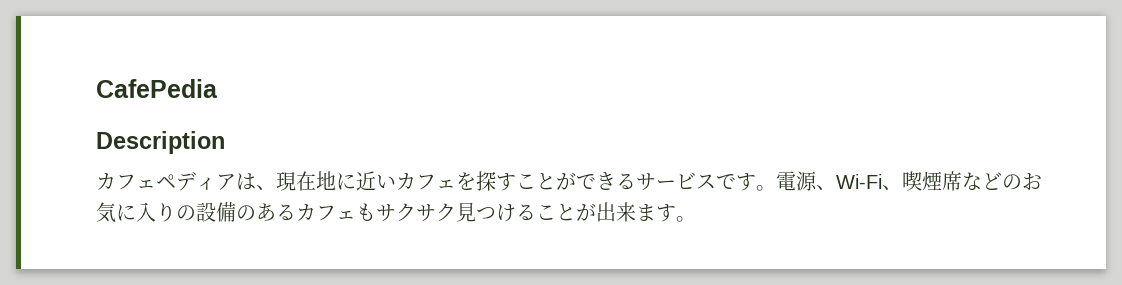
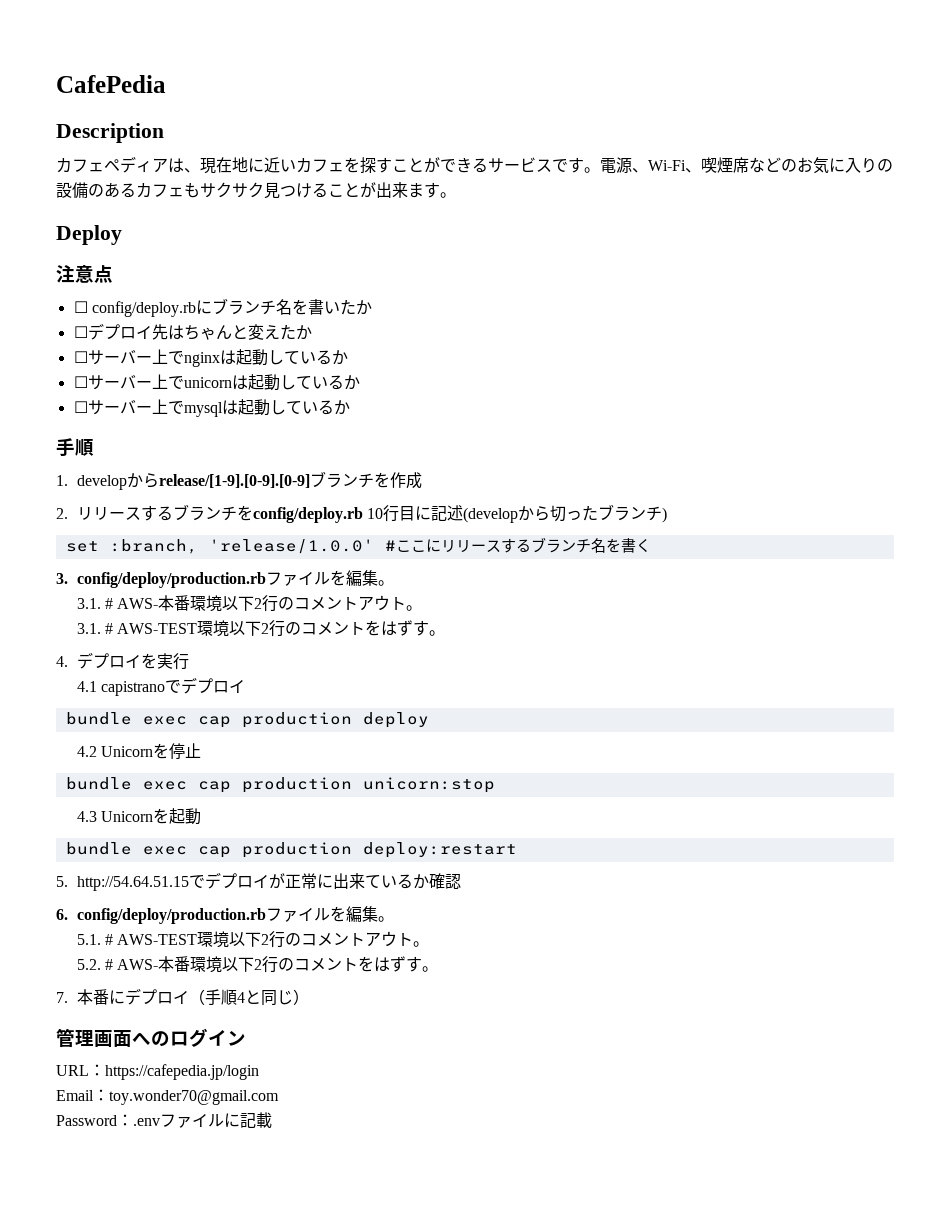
(696, 219) none -> [56,225,122,245] [56,265,113,283] [73,298,372,317] [73,323,312,340] [73,349,348,367] [73,374,360,391] [73,399,350,417] [56,438,94,457] [56,471,422,490] [56,504,667,523] [65,537,651,554] [56,570,394,588] [76,595,423,612] [76,620,446,637] [56,652,189,670] [76,677,245,696] [65,712,429,728] [76,743,201,759] [65,777,495,793] [76,808,201,825] [65,842,517,858] [56,872,461,891] [56,906,394,924] [76,931,430,948] [76,956,439,973] [56,988,309,1006] [56,1028,246,1048] [56,1064,259,1080] [56,1089,279,1105] [56,1112,272,1128] // Deploy // 注意点 // ☐ config/deploy.rbにブランチ名を書いたか // ☐デプロイ先はちゃんと変えたか // ☐サーバー上でnginxは起動しているか // ☐サーバー上でunicornは起動しているか // ☐サーバー上でmysqlは起動しているか // 手順 // 1. developからrelease/[1-9].[0-9].[0-9]ブランチを作成 // 2.リリースするブランチをconfig/deploy.rb 10行目に記述(developから切ったブランチ) // set :branch, 'release/1.0.0' #ここにリリースするブランチ名を書く // 3. config/deploy/production.rbファイルを編集。 // 3.1. # AWS-本番環境以下2行のコメントアウト。 // 3.1. # AWS-TEST環境以下2行のコメントをはずす。 // 4.デプロイを実行 // 4.1 capistranoでデプロイ // bundle exec cap production deploy // 4.2 Unicornを停止 // bundle exec cap production unicorn:stop // 4.3 Unicornを起動 // bundle exec cap production deploy:restart // 5. http://54.64.51.15でデプロイが正常に出来ているか確認 // 6. config/deploy/production.rbファイルを編集。 // 5.1. # AWS-TEST環境以下2行のコメントアウト。 // 5.2. # AWS-本番環境以下2行のコメントをはずす。 // 7.本番にデプロイ（手順4と同じ） // 管理画面へのログイン // URL：https://cafepedia.jp/login // Email：toy.wonder70@gmail.com // Password：.envファイルに記載

